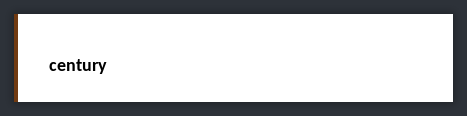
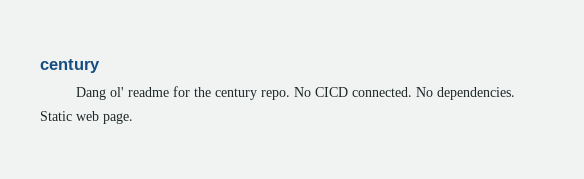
[49,59,107,74] century -> [40,59,100,73] [76,86,516,100] [40,111,133,124] century // Dang ol' readme for the century repo. No CICD connected. No dependencies. Static web page.

